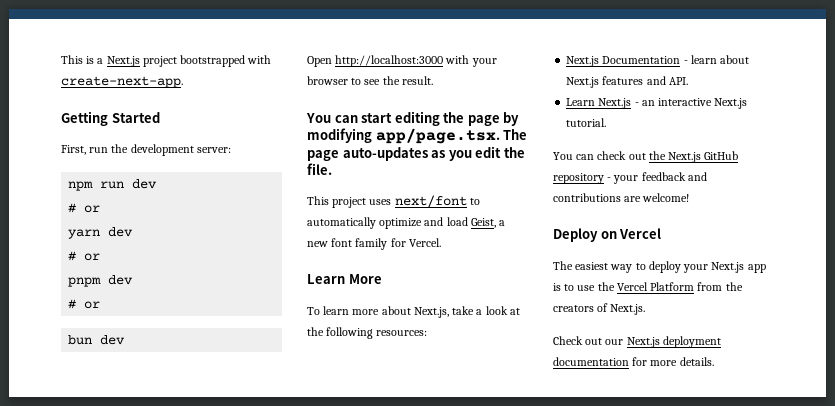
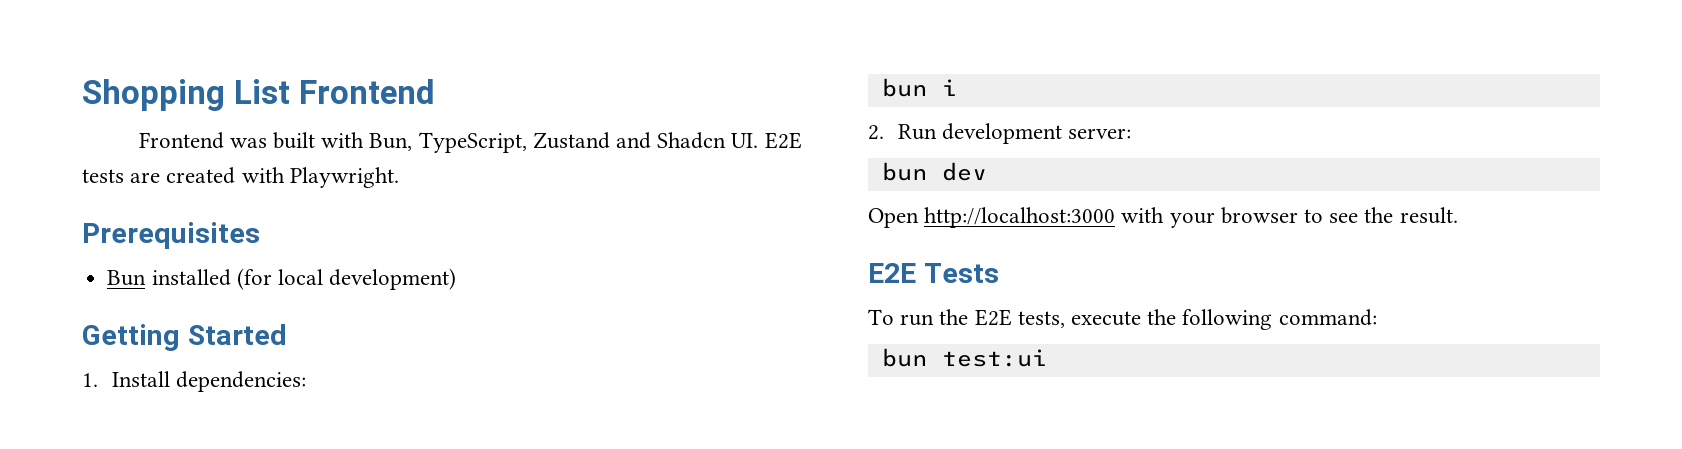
[61,55,272,67] [61,76,183,88] [61,111,160,126] [61,144,231,156] [68,179,158,191] [68,203,101,213] [68,227,134,239] [68,251,101,261] [68,275,134,287] [68,299,101,309] This is a Next.js project bootstrapped with create-next-app. // Getting Started // First, run the development server: // npm run dev // # or // yarn dev // # or // pnpm dev // # or -> [82,79,434,111] [138,132,802,153] [82,167,399,188] [82,222,260,249] [107,268,457,290] [82,324,287,351] [82,371,307,392] [881,78,957,97] [868,123,1132,144] Shopping List Frontend // Frontend was built with Bun, TypeScript, Zustand and Shadcn UI. E2E tests are created with Playwright. // Prerequisites // Bun installed (for local development) // Getting Started // 1. Install dependencies: // bun i // 2. Run development server:
[306,111,520,126] [307,128,528,144] [307,146,525,161] [307,163,332,175] [307,195,480,208] [307,217,506,229] [307,238,441,250] [307,274,382,284] [307,306,520,318] [307,327,428,339] [566,55,750,67] [566,76,688,88] [566,98,748,109] [566,118,607,127] [553,151,739,163] [553,172,707,184] [553,193,690,202] [553,228,662,242] [553,261,766,273] [553,282,743,291] [553,303,646,315] [553,336,721,348] [553,357,714,366] You can start editing the page by modifying app/page.tsx. The page auto-updates as you edit the file. // This project uses next/font to automatically optimize and load Geist, a new font family for Vercel. // Learn More // To learn more about Next.js, take a look at the following resources: // Next.js Documentation - learn about Next.js features and API. // Learn Next.js - an interactive Next.js tutorial. // You can check out the Next.js GitHub repository - your feedback and contributions are welcome! // Deploy on Vercel // The easiest way to deploy your Next.js app is to use the Vercel Platform from the creators of Next.js. // Check out our Next.js deployment documentation for more details. -> [868,263,999,283] [868,309,1377,330] [881,348,1047,367] E2E Tests // To run the E2E tests, execute the following command: // bun test:ui

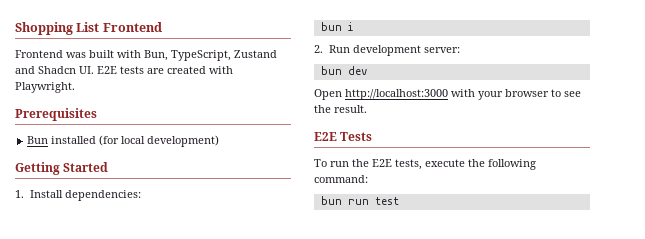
[941,349,1047,367] test:ui -> [347,197,399,205] run test

